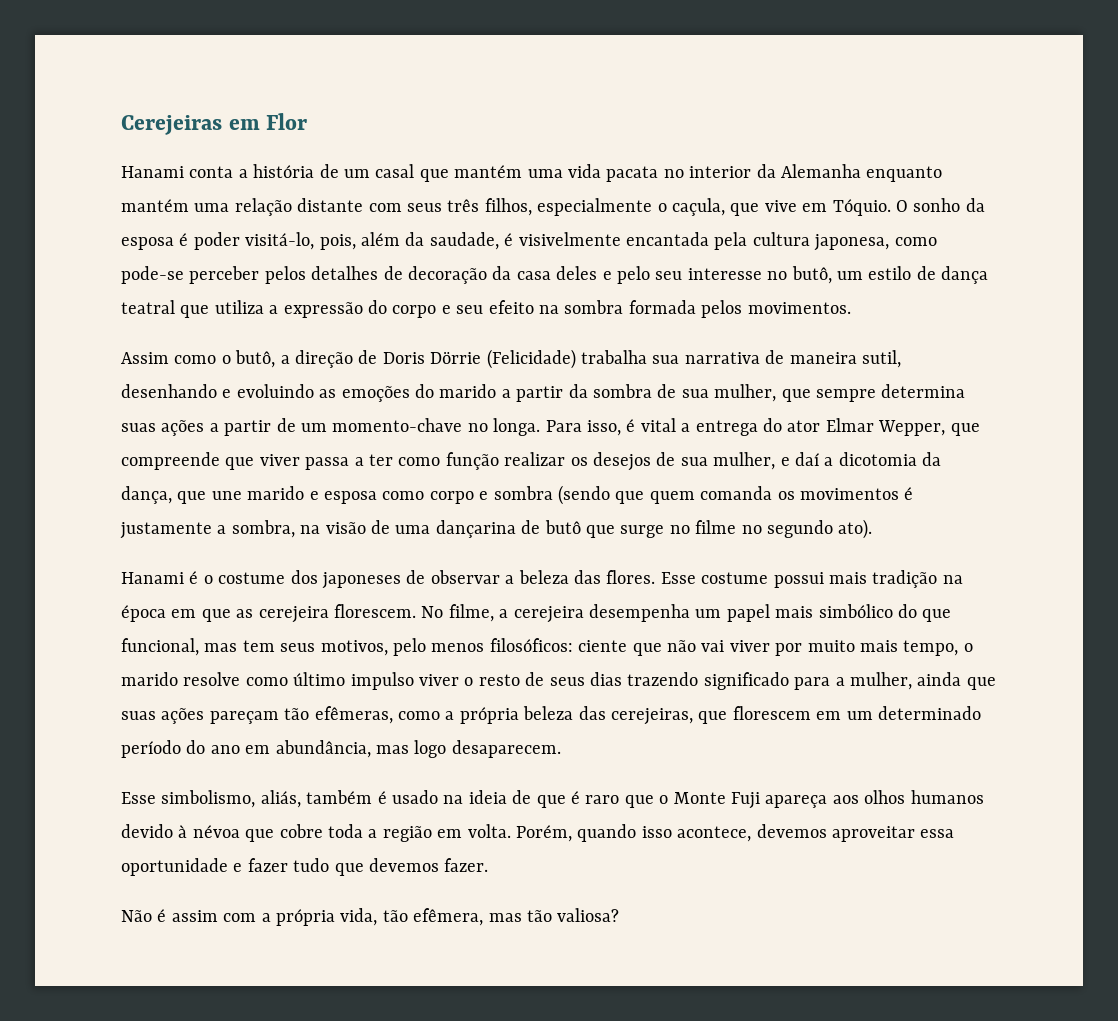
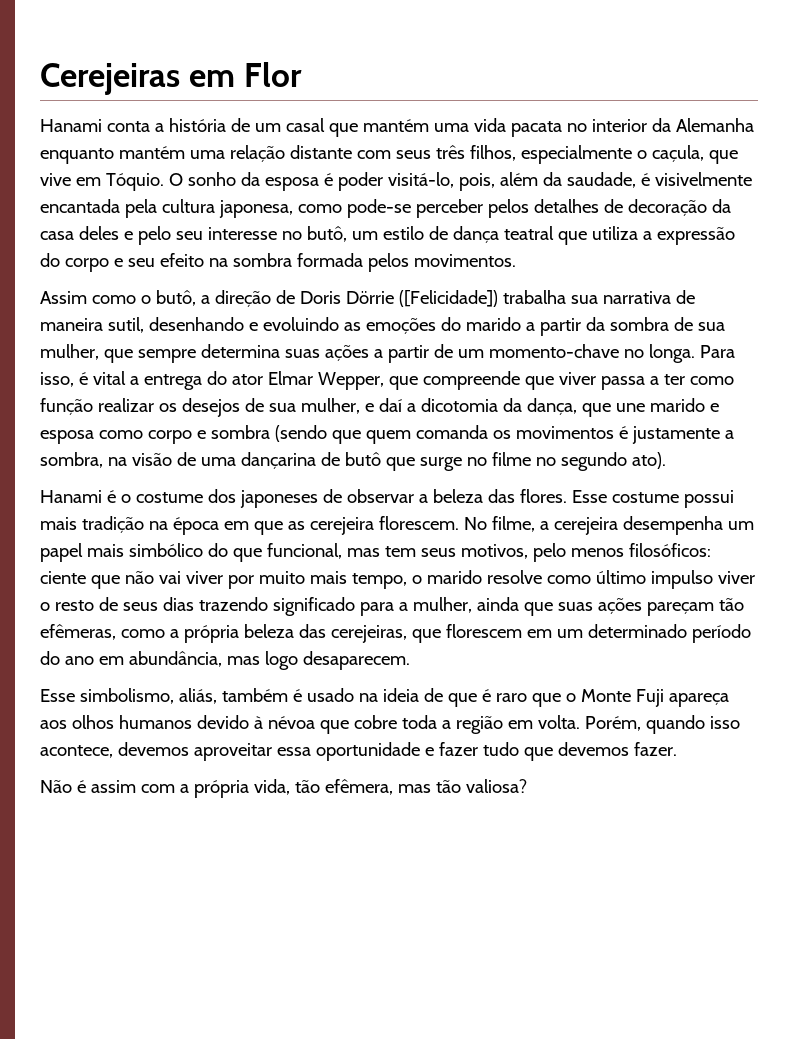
[486,349,576,369] (Felicidade) -> [398,290,498,307] ([Felicidade])

